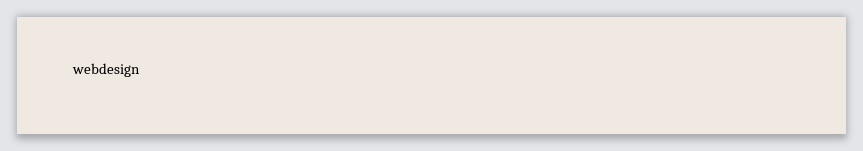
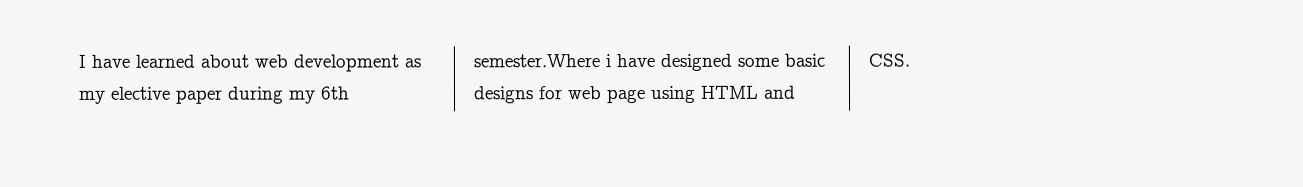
[72,63,140,77] webdesign -> [78,54,421,72] [78,86,350,104] [473,53,825,71] [473,85,796,104] [868,53,910,67] I have learned about web development as my elective paper during my 6th semester.Where i have designed some basic designs for web page using HTML and CSS.

